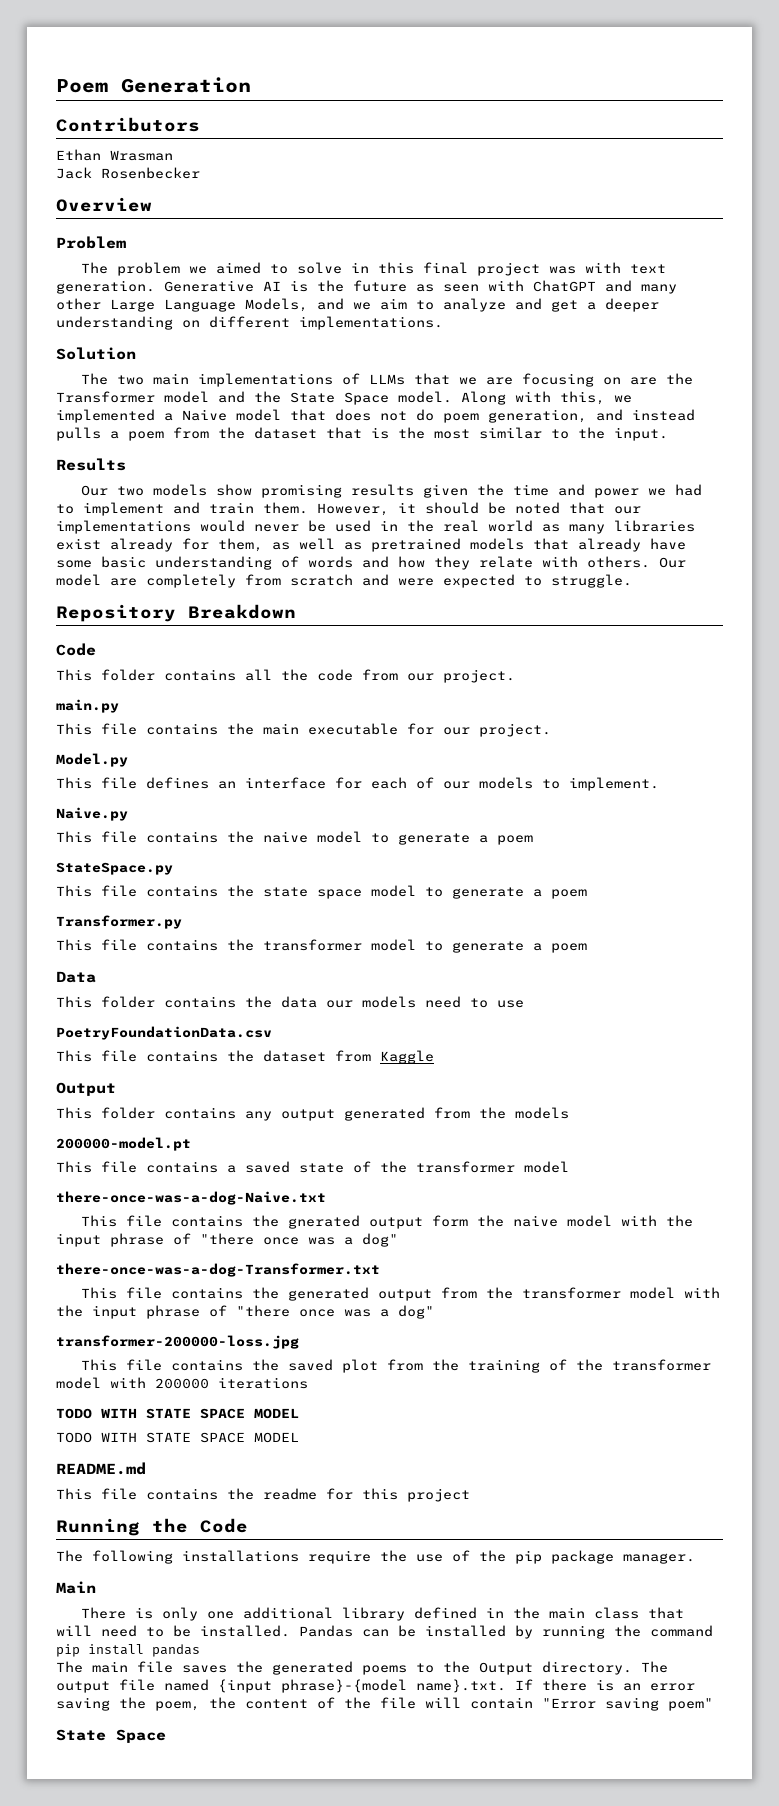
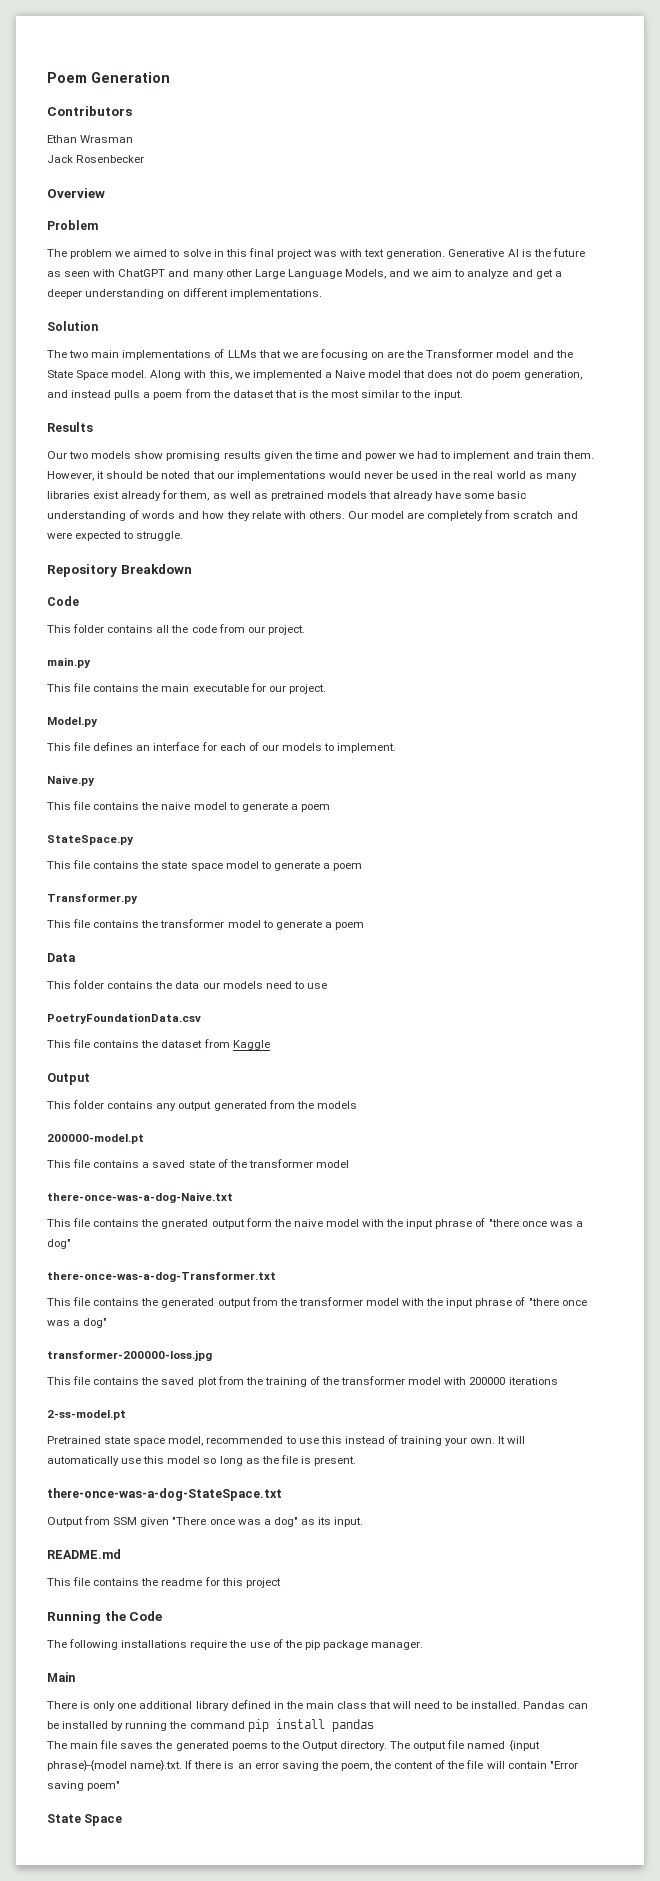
[56,1408,299,1419] [56,1432,299,1443] TODO WITH STATE SPACE MODEL // TODO WITH STATE SPACE MODEL -> [47,1410,126,1420] [47,1435,526,1446] [47,1455,357,1466] [47,1488,282,1501] [47,1516,364,1527] 2-ss-model.pt // Pretrained state space model, recommended to use this instead of training your own. It will automatically use this model so long as the file is present. // there-once-was-a-dog-StateSpace.txt // Output from SSM given "There once was a dog" as its input.

